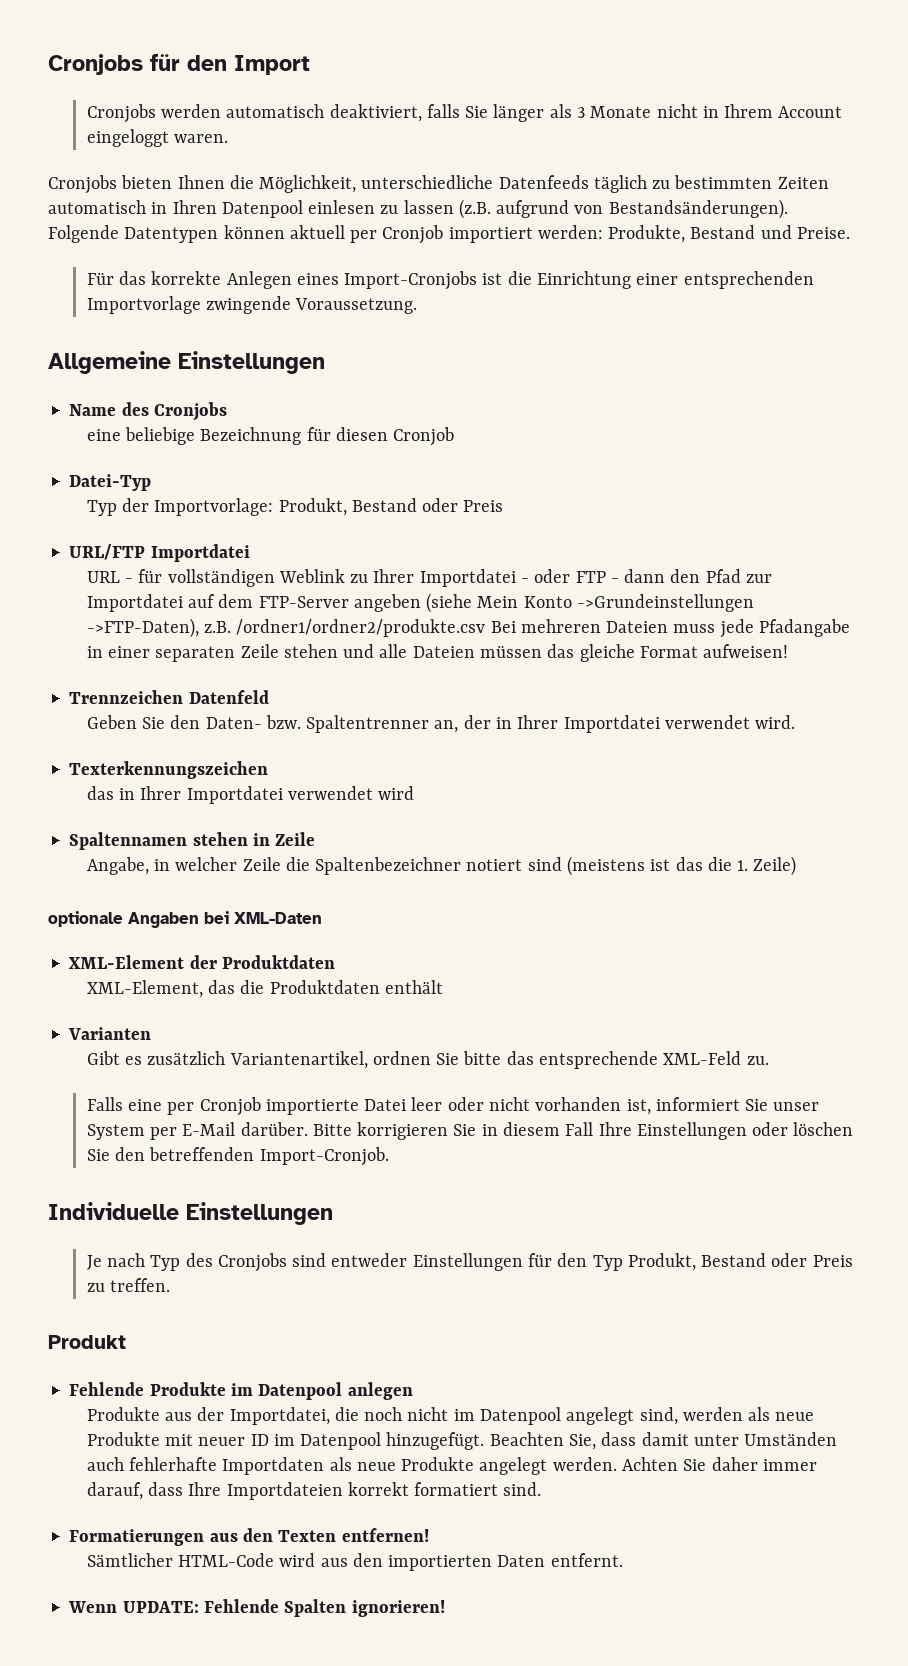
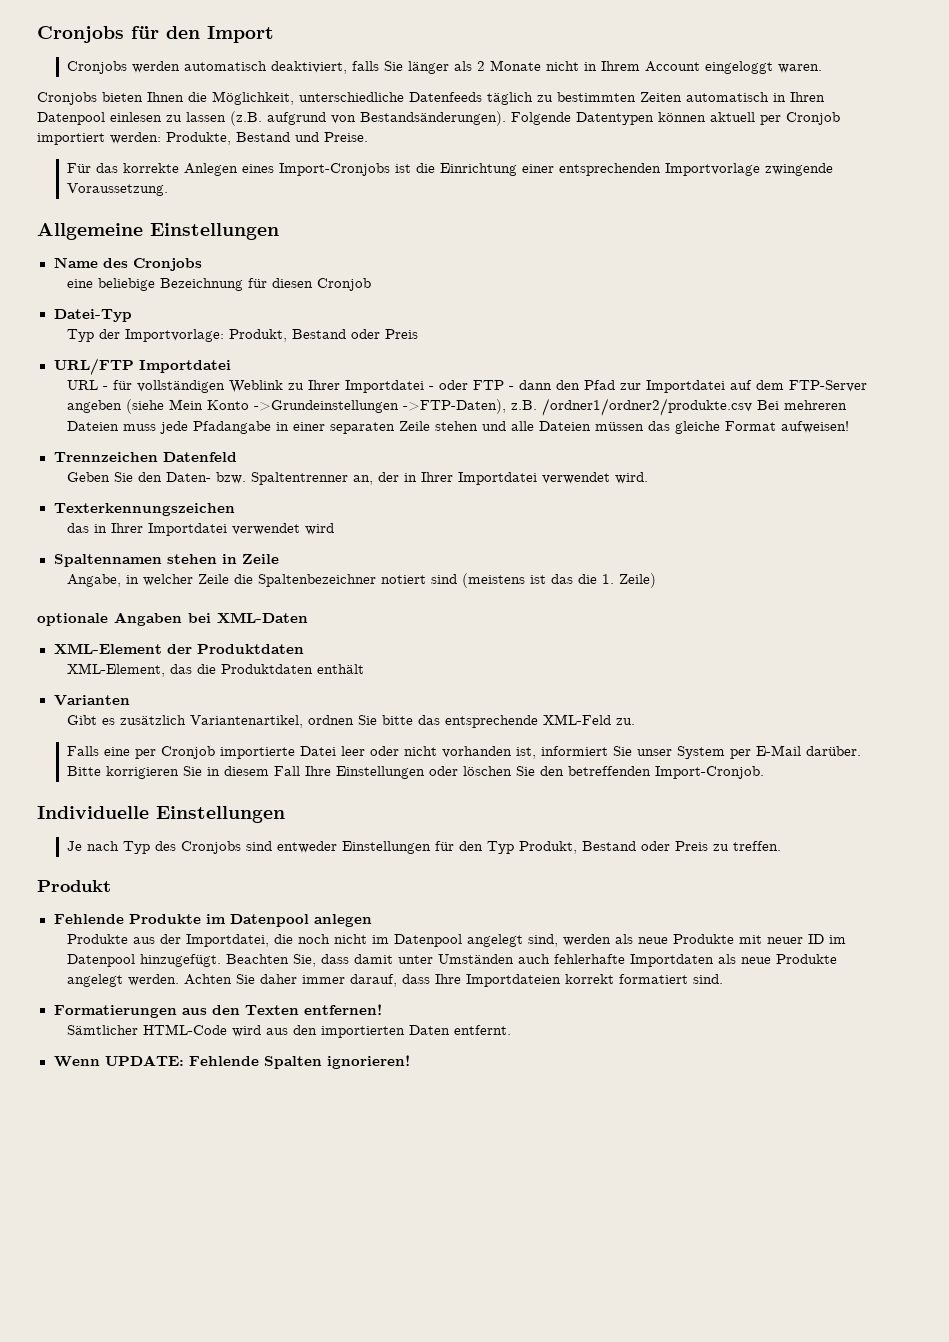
[577,107,586,118] 3 -> [476,61,485,71] 2

